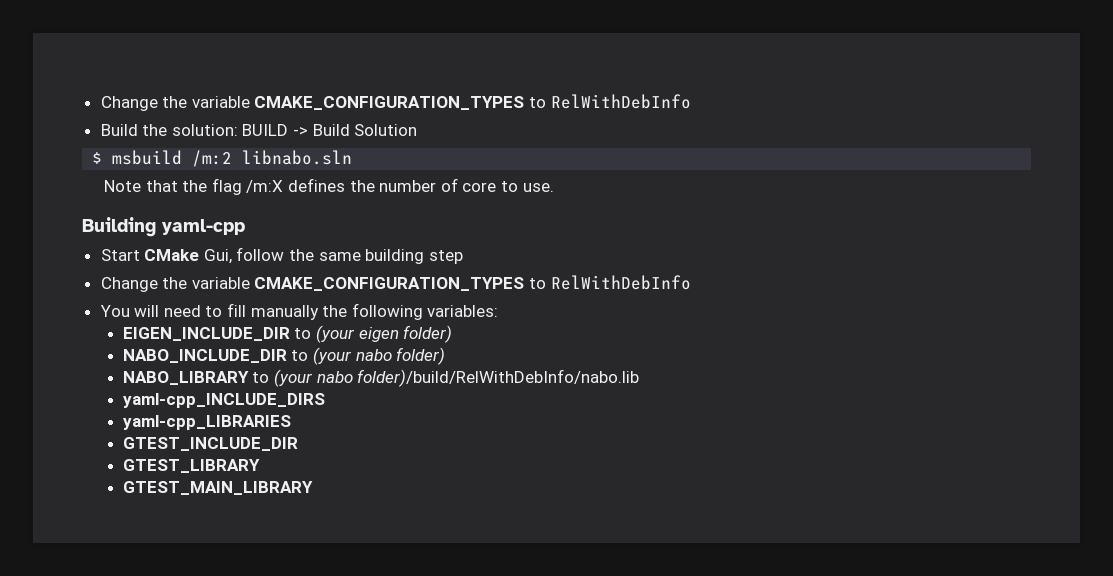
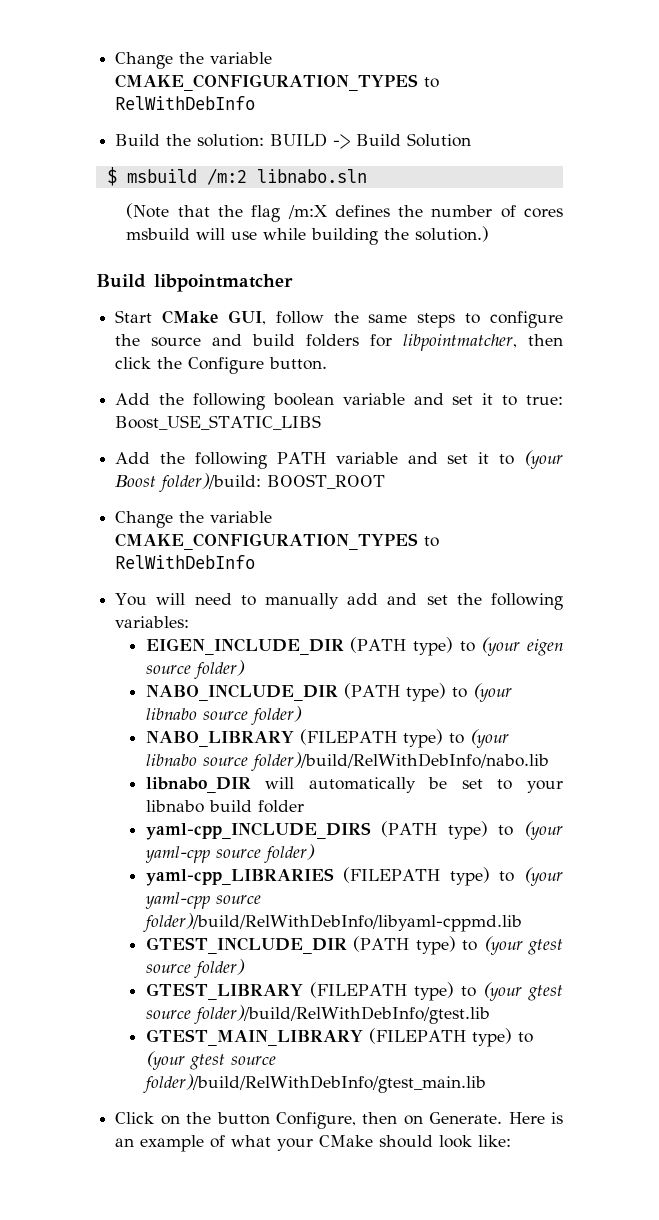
[104,180,142,192] Note -> [126,203,170,219] (Note
[462,181,554,192] [82,217,245,237] core to use. // Building yaml-cpp -> [524,208,563,218] [126,226,490,245] [96,274,293,292] cores msbuild will use while building the solution.) // Build libpointmatcher
[203,249,232,264] Gui, -> [227,310,266,325] GUI,
[365,249,463,264] building step -> [417,311,563,328] [115,334,563,351] [115,357,328,374] [115,393,563,410] [115,415,322,430] [115,450,563,469] [115,473,386,492] steps to configure the source and build folders for libpointmatcher, then click the Configure button. // Add the following boolean variable and set it to true: Boost_USE_STATIC_LIBS // Add the following PATH variable and set it to (your Boost folder)/build: BOOST_ROOT
[227,303,319,320] fill manually -> [265,593,448,609] manually add and set
(290, 334) none -> [350,637,453,656] (PATH type)
(399, 334) none -> [145,665,191,674] source
[291,347,446,365] [122,369,640,387] [122,393,325,408] [122,415,291,430] [122,437,298,451] [122,459,260,473] [122,481,313,495] to (your nabo folder) // NABO_LIBRARY to (your nabo folder)/build/RelWithDebInfo/nabo.lib // yaml-cpp_INCLUDE_DIRS // yaml-cpp_LIBRARIES // GTEST_INCLUDE_DIR // GTEST_LIBRARY // GTEST_MAIN_LIBRARY -> [343,683,512,702] [145,706,302,725] [145,729,509,748] [145,752,549,771] [145,777,563,793] [145,800,304,813] [145,821,563,840] [144,844,315,863] [145,867,563,886] [144,892,261,909] [142,913,522,932] [145,936,563,955] [145,959,245,978] [145,982,563,1001] [145,1005,490,1024] [145,1028,533,1047] [145,1051,276,1070] [142,1074,486,1093] [115,1112,563,1129] [115,1135,512,1152] (PATH type) to (your libnabo source folder) // NABO_LIBRARY (FILEPATH type) to (your libnabo source folder)/build/RelWithDebInfo/nabo.lib // libnabo_DIR will automatically be set to your libnabo build folder // yaml-cpp_INCLUDE_DIRS (PATH type) to (your yaml-cpp source folder) // yaml-cpp_LIBRARIES (FILEPATH type) to (your yaml-cpp source folder)/build/RelWithDebInfo/libyaml-cppmd.lib // GTEST_INCLUDE_DIR (PATH type) to (your gtest source folder) // GTEST_LIBRARY (FILEPATH type) to (your gtest source folder)/build/RelWithDebInfo/gtest.lib // GTEST_MAIN_LIBRARY (FILEPATH type) to (your gtest source folder)/build/RelWithDebInfo/gtest_main.lib // Click on the button Configure, then on Generate. Here is an example of what your CMake should look like:

